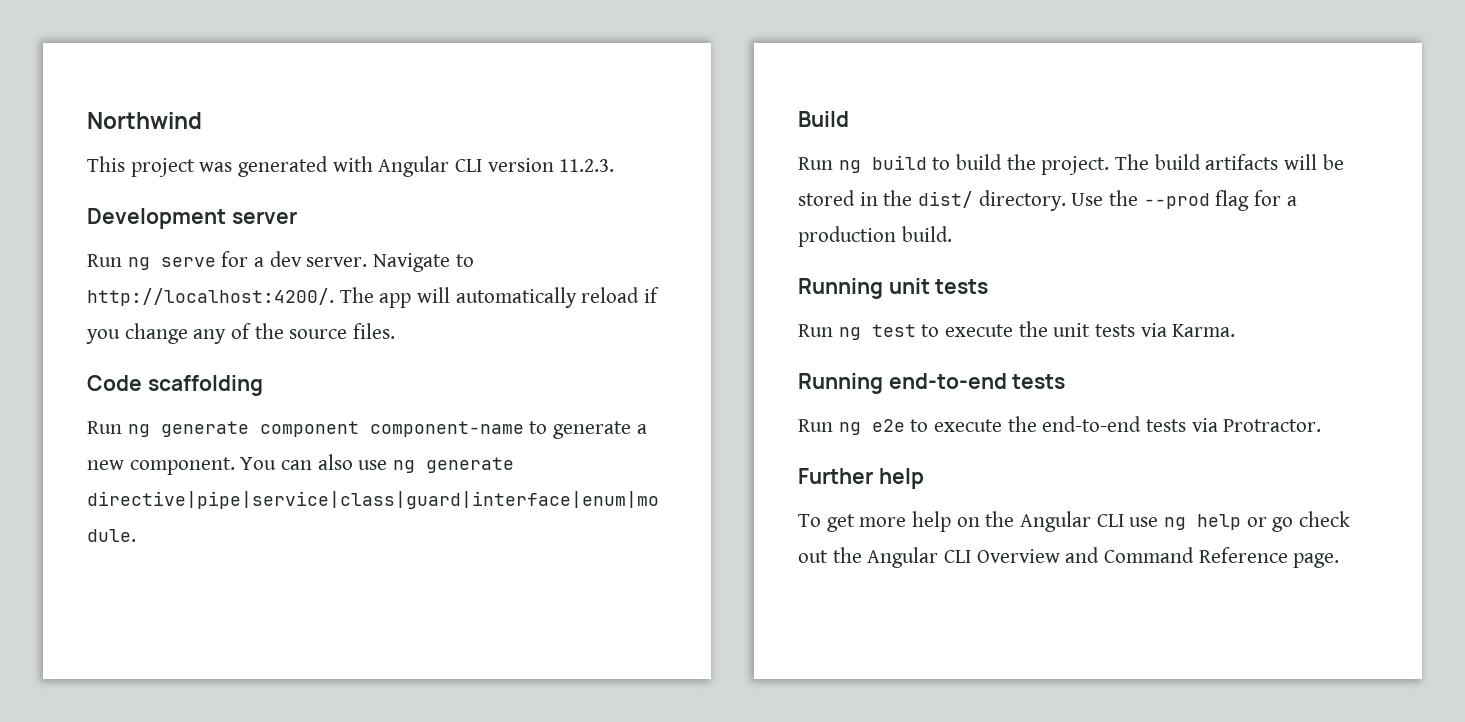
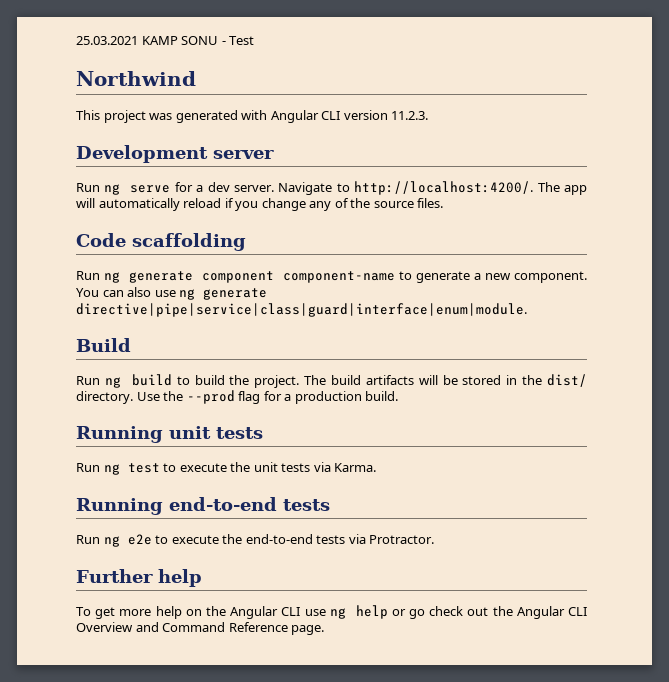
(87, 120) none -> [76,36,255,45] 25.03.2021 KAMP SONU - Test //

